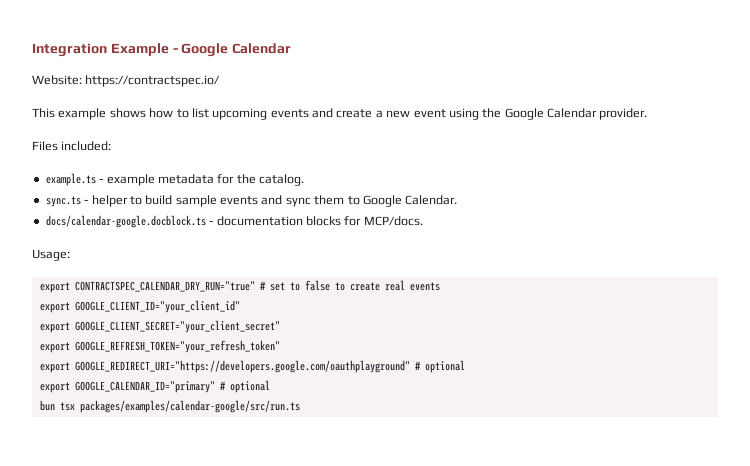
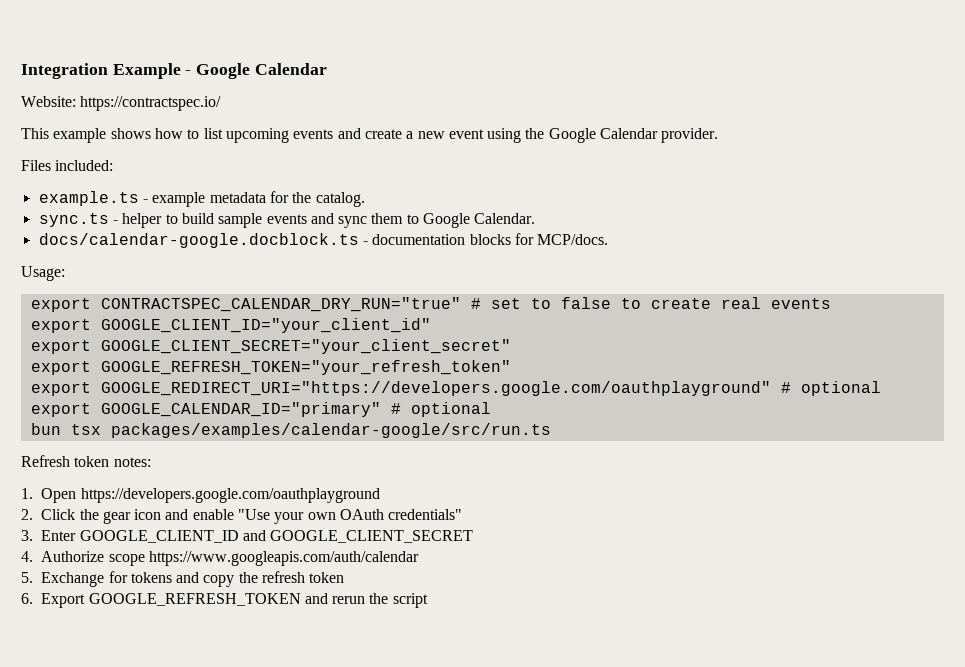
(300, 406) none -> [21,455,151,467] [21,488,380,503] [21,509,463,524] [21,530,474,543] [21,551,419,566] [21,571,345,587] [21,593,428,608] // Refresh token notes: // 1. Open https://developers.google.com/oauthplayground // 2. Click the gear icon and enable "Use your own OAuth credentials" // 3. Enter GOOGLE_CLIENT_ID and GOOGLE_CLIENT_SECRET // 4. Authorize scope https://www.googleapis.com/auth/calendar // 5. Exchange for tokens and copy the refresh token // 6. Export GOOGLE_REFRESH_TOKEN and rerun the script

